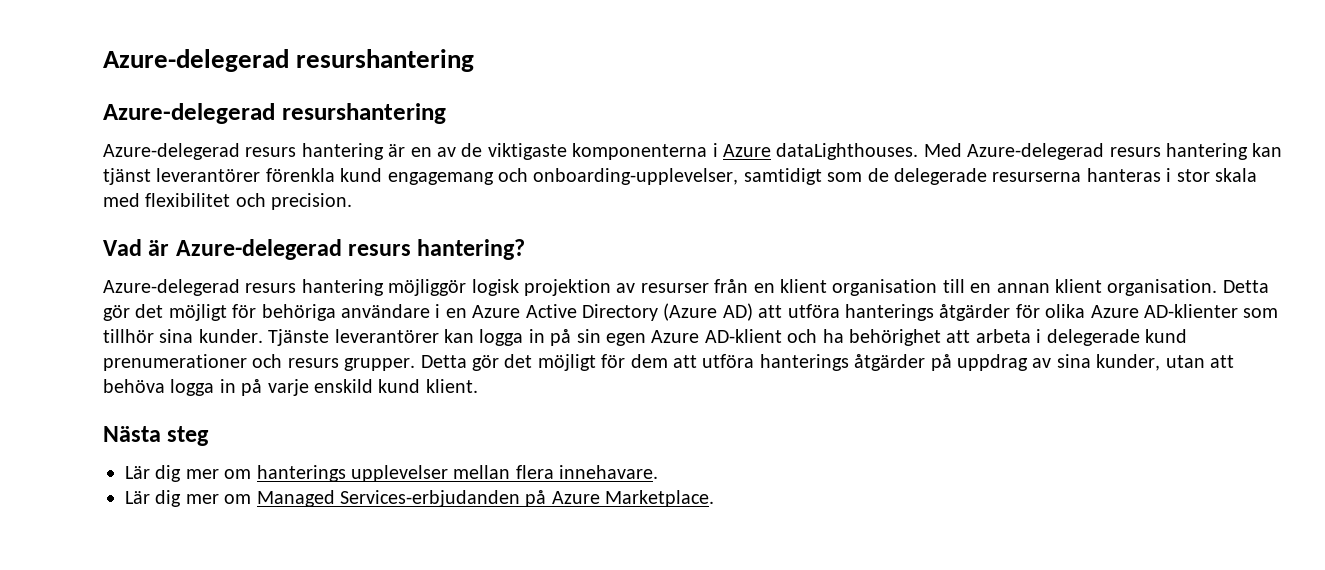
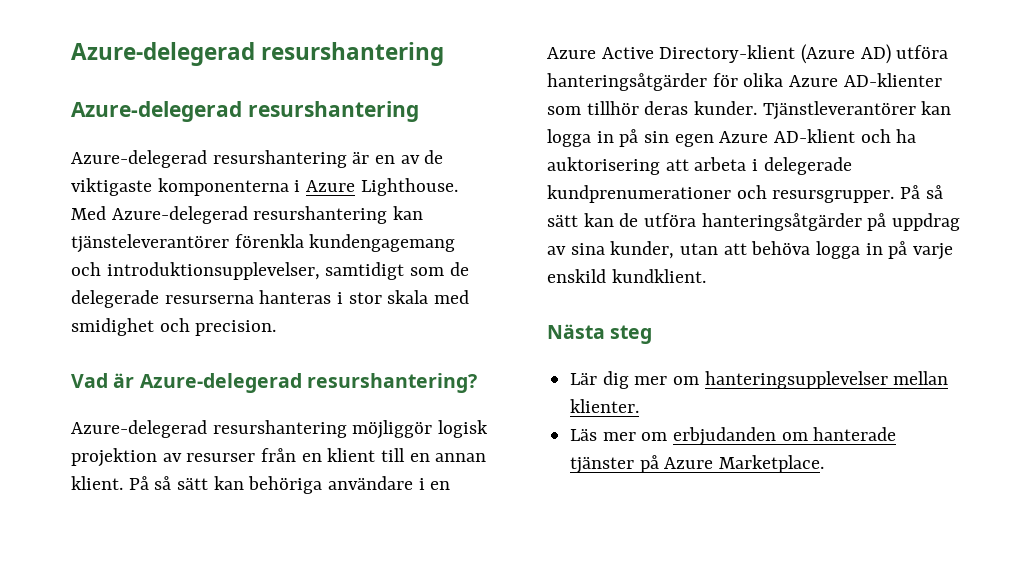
[245,143,384,160] resurs hantering -> [212,150,347,168] resurshantering
[776,143,919,160] dataLighthouses. -> [360,178,458,196] Lighthouse.
[1109,143,1283,160] [103,168,739,185] resurs hantering kan tjänst leverantörer förenkla kund engagemang och onboarding-upplevelser, -> [253,206,424,224] [71,234,456,253] [71,262,320,280] resurshantering kan tjänsteleverantörer förenkla kundengagemang och introduktionsupplevelser,
[145,193,231,207] flexibilitet -> [71,318,154,336] smidighet
[348,239,526,260] [103,279,384,296] resurs hantering? // Azure-delegerad resurs hantering -> [306,373,477,393] [71,420,347,438] resurshantering? // Azure-delegerad resurshantering
[832,279,938,296] organisation -> (376, 455) none
[1054,279,1269,296] [103,304,257,321] klient organisation. Detta gör det möjligt för -> [71,476,244,490] klient. På så sätt kan
[581,304,658,321] Directory -> [659,45,796,63] Directory-klient
[758,304,1011,321] att utföra hanterings åtgärder -> [896,45,949,59] [547,73,707,91] utföra hanteringsåtgärder
[159,329,439,346] sina kunder. Tjänste leverantörer -> [644,101,916,120] deras kunder. Tjänstleverantörer
[848,329,941,346] behörighet -> [547,157,660,175] auktorisering
[1144,329,1187,343] [103,354,926,371] kund prenumerationer och resurs grupper. Detta gör det möjligt för dem att utföra hanterings åtgärder -> [547,185,943,203] [547,213,862,231] kundprenumerationer och resursgrupper. På så sätt kan de utföra hanteringsåtgärder
[378,379,478,393] kund klient. -> [611,269,706,283] kundklient.
[256,465,659,482] [125,490,520,507] hanterings upplevelser mellan flera innehavare. // Lär dig mer om Managed Services-erbjudanden -> [704,371,949,389] [570,399,640,413] [570,427,897,446] [570,456,635,474] hanteringsupplevelser mellan klienter. // Läs mer om erbjudanden om hanterade tjänster

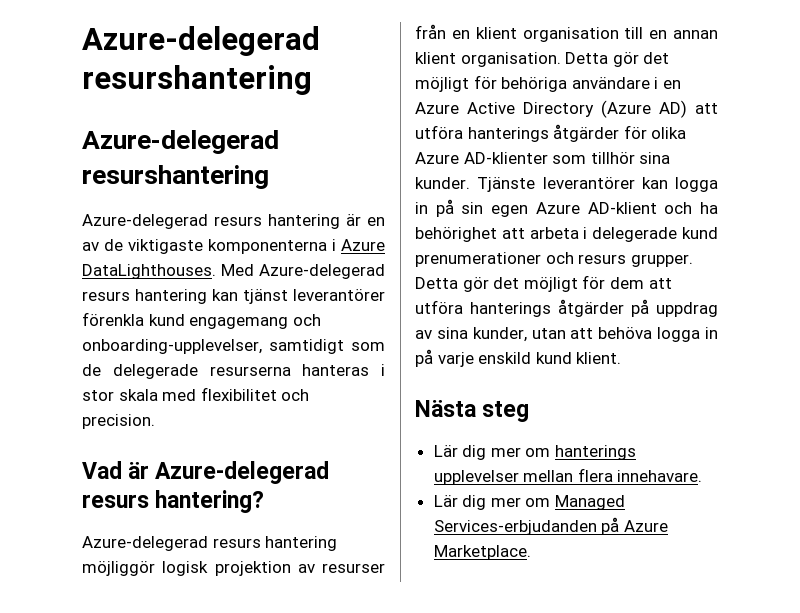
[212,150,347,168] resurshantering -> [214,214,340,229] resurs hantering
[360,178,458,196] Lighthouse. -> [82,264,216,279] DataLighthouses.
[253,206,424,224] [71,234,456,253] [71,262,320,280] resurshantering kan tjänsteleverantörer förenkla kundengagemang och introduktionsupplevelser, -> [82,289,385,304] [82,312,321,329] [82,339,262,354] resurs hantering kan tjänst leverantörer förenkla kund engagemang och onboarding-upplevelser,
[71,318,154,336] smidighet -> [200,387,277,401] flexibilitet
[306,373,477,393] [71,420,347,438] resurshantering? // Azure-delegerad resurshantering -> [82,490,265,513] [82,536,338,551] resurs hantering? // Azure-delegerad resurs hantering
(376, 455) none -> [522,27,619,42] organisation
[71,476,244,490] klient. På så sätt kan -> [415,52,670,67] [415,75,497,92] klient organisation. Detta gör det möjligt för
[659,45,796,63] Directory-klient -> [523,102,594,117] Directory
[896,45,949,59] [547,73,707,91] utföra hanteringsåtgärder -> [695,103,718,114] [415,124,620,142] att utföra hanterings åtgärder
[644,101,916,120] deras kunder. Tjänstleverantörer -> [639,152,671,164] [415,177,635,192] sina kunder. Tjänste leverantörer
[547,157,660,175] auktorisering -> [415,227,497,242] behörighet
[547,185,943,203] [547,213,862,231] kundprenumerationer och resursgrupper. På så sätt kan de utföra hanteringsåtgärder -> [682,227,718,239] [415,252,693,267] [415,275,672,292] [415,299,624,317] kund prenumerationer och resurs grupper. Detta gör det möjligt för dem att utföra hanterings åtgärder
[611,269,706,283] kundklient. -> [535,352,622,364] kund klient.
[704,371,949,389] [570,399,640,413] [570,427,897,446] [570,456,635,474] hanteringsupplevelser mellan klienter. // Läs mer om erbjudanden om hanterade tjänster -> [555,445,637,460] [433,468,703,485] [433,495,626,510] [433,520,597,535] hanterings upplevelser mellan flera innehavare. // Lär dig mer om Managed Services-erbjudanden

